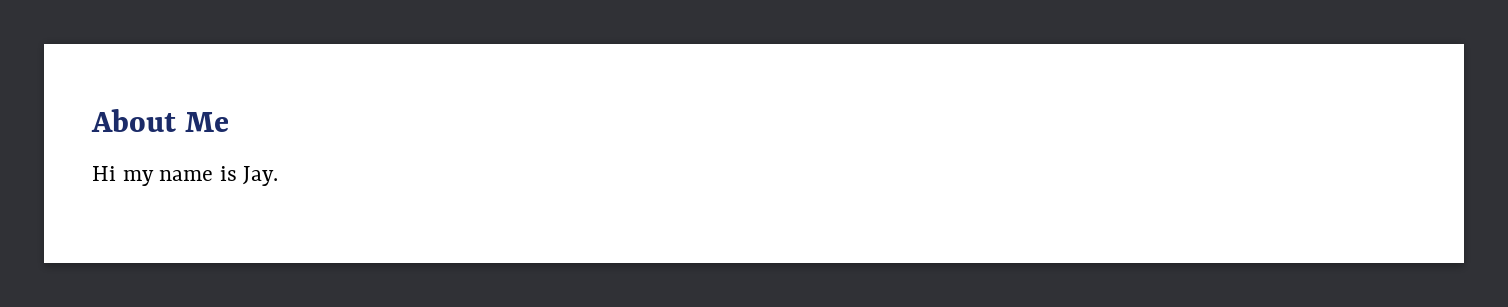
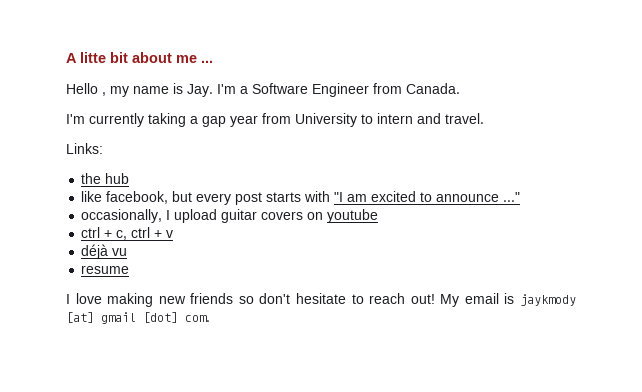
[91,109,230,132] [92,166,279,186] About Me // Hi my name is Jay. -> [66,52,213,63] [66,83,460,97] [66,113,484,127] [66,143,103,154] [81,173,130,184] [81,191,521,205] [81,209,379,223] [81,227,174,240] [81,244,128,259] [81,265,130,274] [66,293,576,307] [66,312,210,324] A litte bit about me ... // Hello , my name is Jay. I'm a Software Engineer from Canada. // I'm currently taking a gap year from University to intern and travel. // Links: // the hub // like facebook, but every post starts with "I am excited to announce ..." // occasionally, I upload guitar covers on youtube // ctrl + c, ctrl + v // déjà vu // resume // I love making new friends so don't hesitate to reach out! My email is jaykmody [at] gmail [dot] com.

